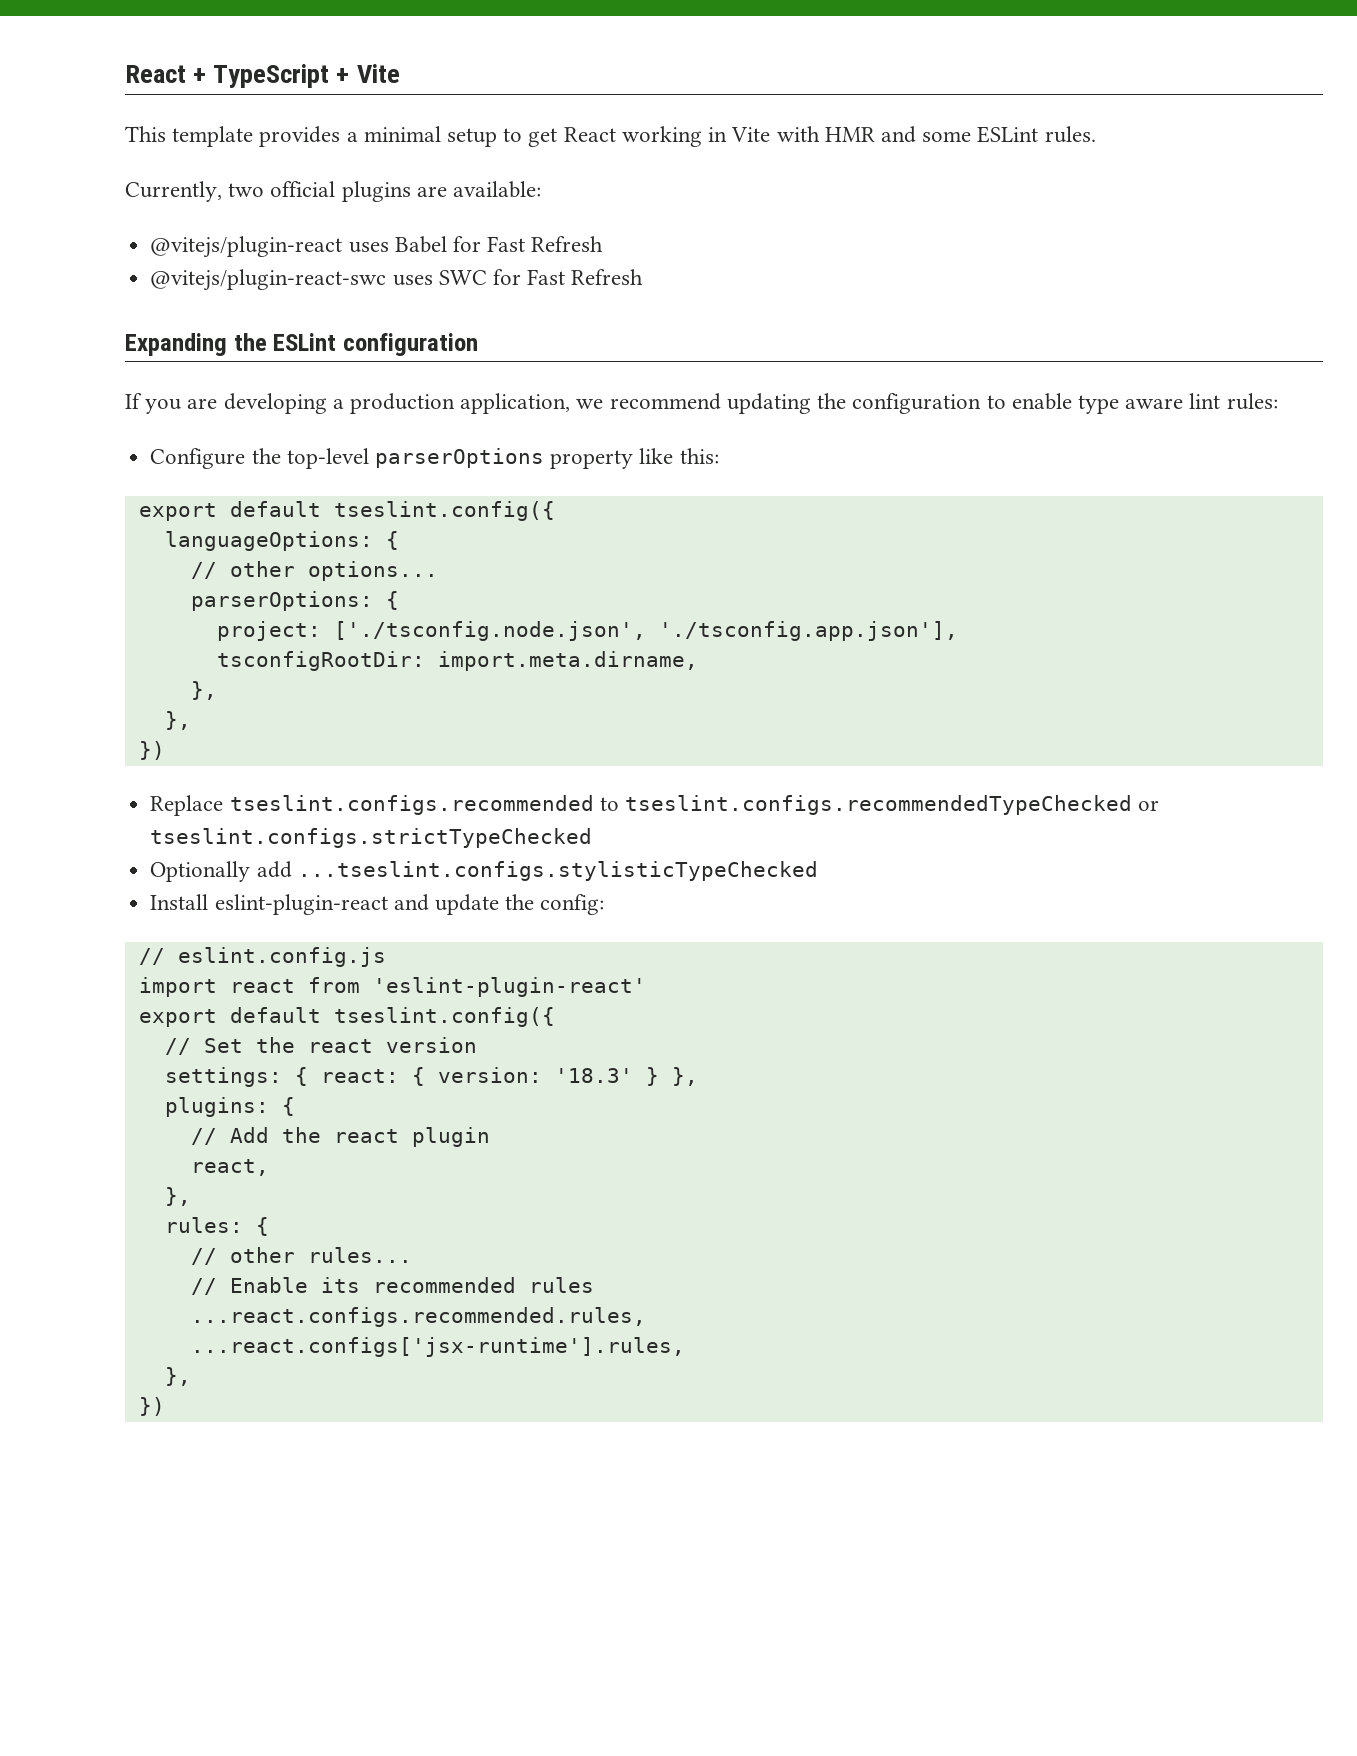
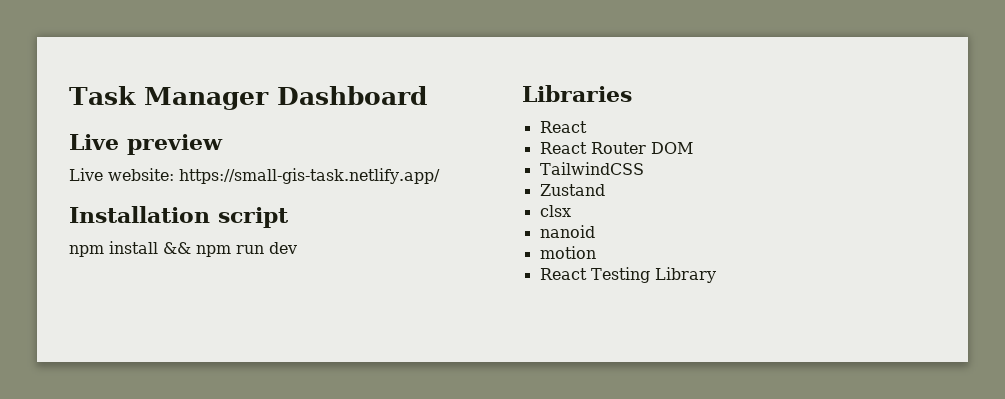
[125,64,400,88] [125,126,1096,147] [125,181,542,202] [150,236,604,258] [150,269,644,291] [125,333,478,356] [125,393,1278,414] [150,448,719,469] [138,501,555,521] [164,531,399,551] [190,561,438,581] [190,591,399,611] [216,621,958,641] [216,651,698,671] [190,681,217,700] [164,711,191,730] [138,741,165,760] [150,795,1160,816] [150,828,593,848] [150,861,818,882] [150,894,605,915] [138,947,386,967] [138,977,646,997] [138,1007,555,1027] [164,1037,477,1055] [164,1067,698,1087] [164,1097,295,1117] [190,1127,490,1147] [190,1159,269,1176] [164,1187,191,1206] [164,1217,269,1236] [190,1247,412,1265] [190,1277,594,1295] [190,1307,646,1327] [190,1337,685,1357] [164,1367,191,1386] [138,1397,165,1416] React + TypeScript + Vite // This template provides a minimal setup to get React working in Vite with HMR and some ESLint rules. // Currently, two official plugins are available: // @vitejs/plugin-react uses Babel for Fast Refresh // @vitejs/plugin-react-swc uses SWC for Fast Refresh // Expanding the ESLint configuration // If you are developing a production application, we recommend updating the configuration to enable type aware lint rules: // Configure the top-level parserOptions property like this: // export default tseslint.config({ // languageOptions: { // // other options... // parserOptions: { // project: ['./tsconfig.node.json', './tsconfig.app.json'], // tsconfigRootDir: import.meta.dirname, // }, // }, // }) // Replace tseslint.configs.recommended to tseslint.configs.recommendedTypeChecked or tseslint.configs.strictTypeChecked // Optionally add ...tseslint.configs.stylisticTypeChecked // Install eslint-plugin-react and update the config: // // eslint.config.js // import react from 'eslint-plugin-react' // export default tseslint.config({ // // Set the react version // settings: { react: { version: '18.3' } }, // plugins: { // // Add the react plugin // react, // }, // rules: { // // other rules... // // Enable its recommended rules // ...react.configs.recommended.rules, // ...react.configs['jsx-runtime'].rules, // }, // }) -> [69,86,427,110] [69,134,223,155] [69,168,440,184] [69,206,289,228] [69,241,297,257] [522,85,632,102] [539,121,587,133] [539,142,693,154] [539,162,644,175] [539,184,605,196] [539,205,571,217] [539,225,595,238] [539,246,596,259] [539,267,716,283] Task Manager Dashboard // Live preview // Live website: https://small-gis-task.netlify.app/ // Installation script // npm install && npm run dev // Libraries // React // React Router DOM // TailwindCSS // Zustand // clsx // nanoid // motion // React Testing Library

